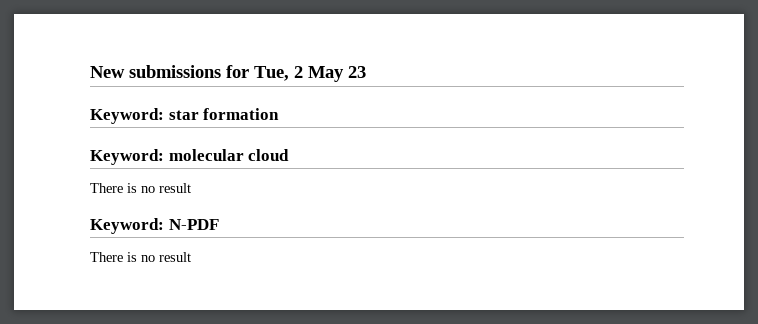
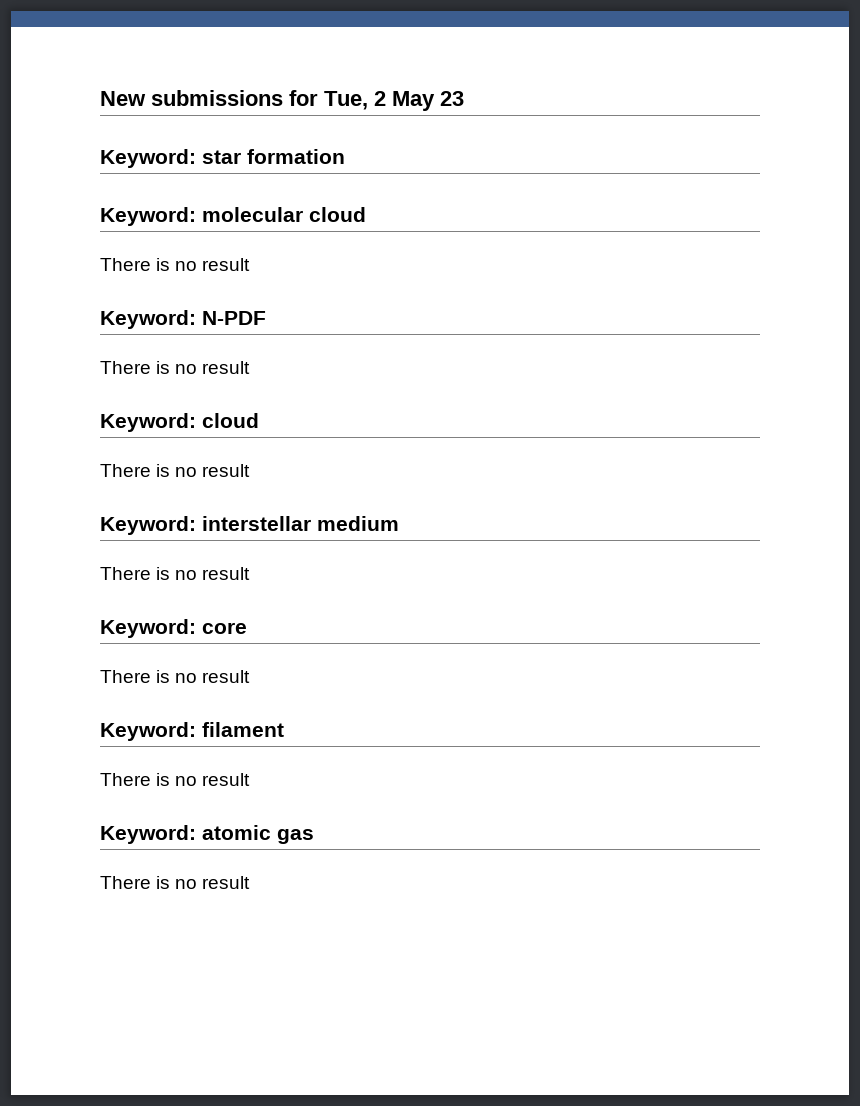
(191, 257) none -> [100,413,259,432] [100,464,251,477] [100,516,399,535] [100,567,251,580] [100,619,247,638] [100,670,251,683] [100,722,284,741] [100,773,251,786] [100,825,314,844] [100,876,251,889] // Keyword: cloud // There is no result // Keyword: interstellar medium // There is no result // Keyword: core // There is no result // Keyword: filament // There is no result // Keyword: atomic gas // There is no result

